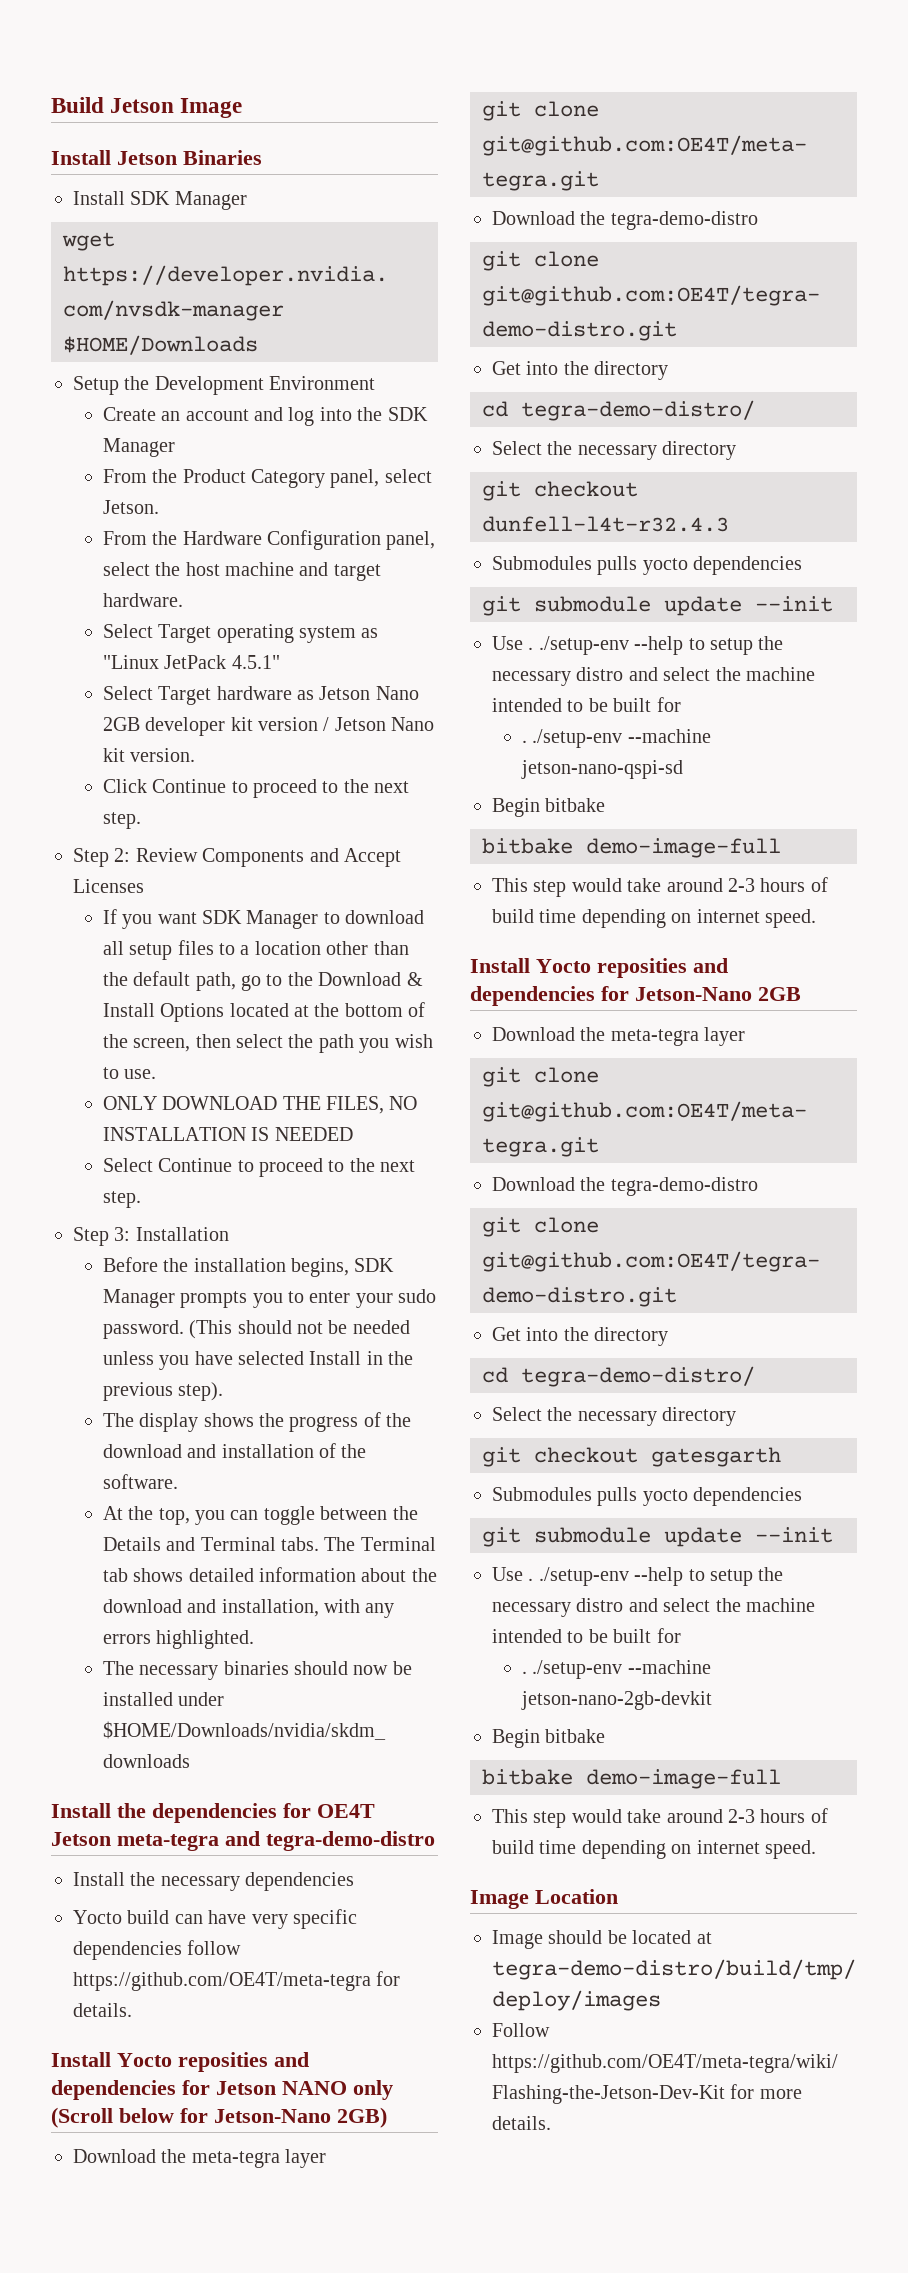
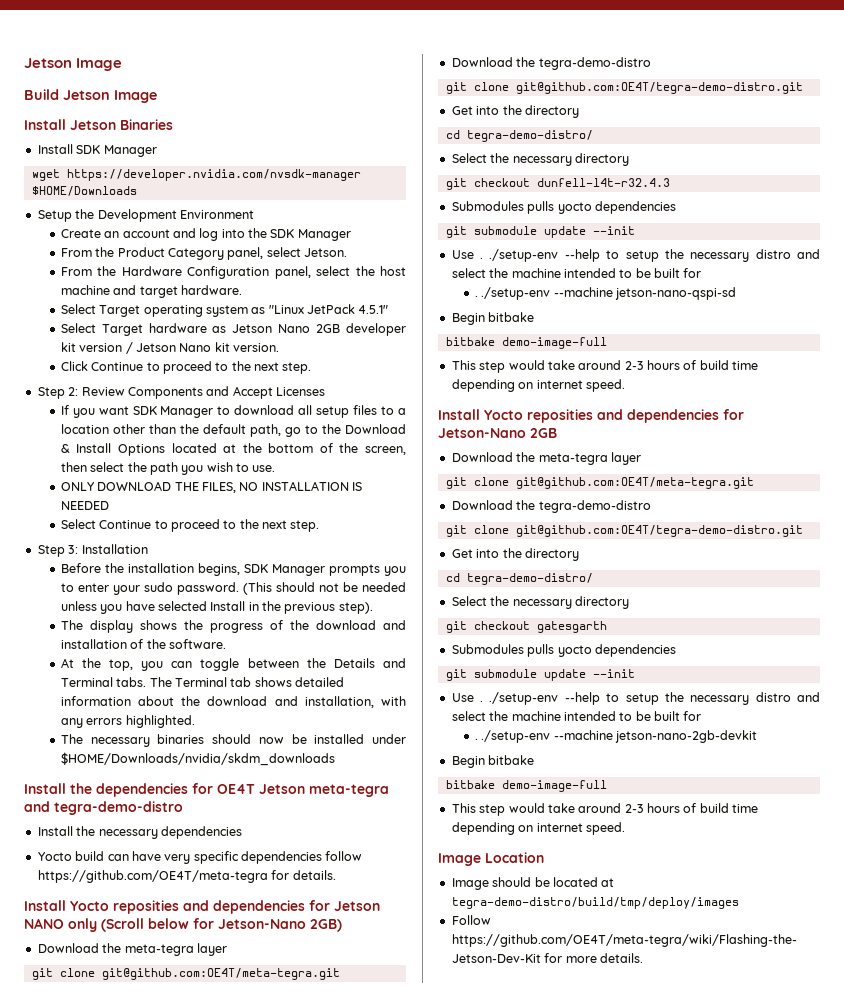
(51, 105) none -> [24,58,123,71] Jetson Image //

